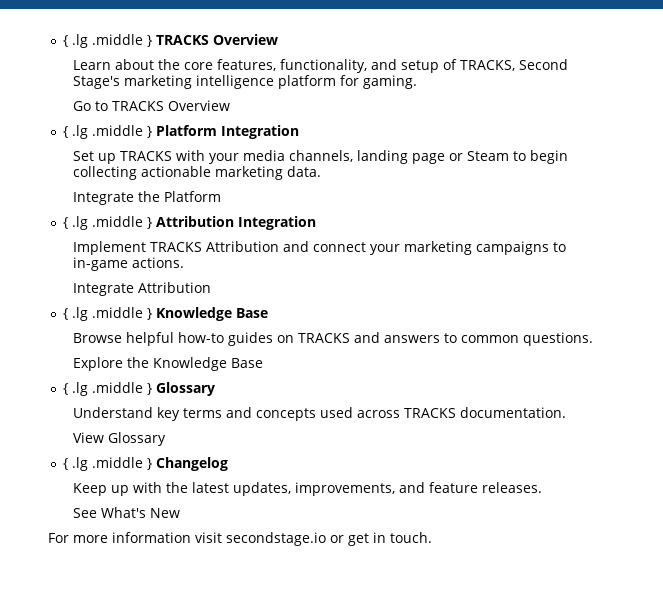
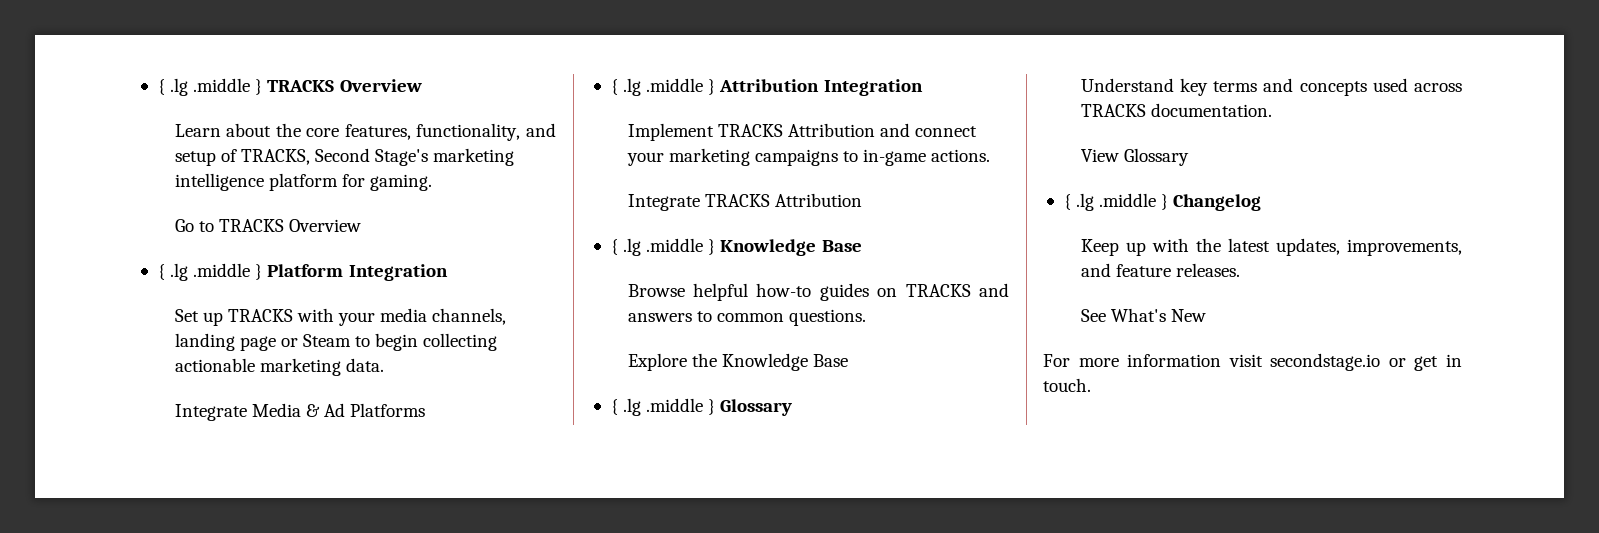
[137,191,221,202] the Platform -> [251,403,426,417] Media & Ad Platforms
(134, 289) none -> [704,194,770,207] TRACKS

